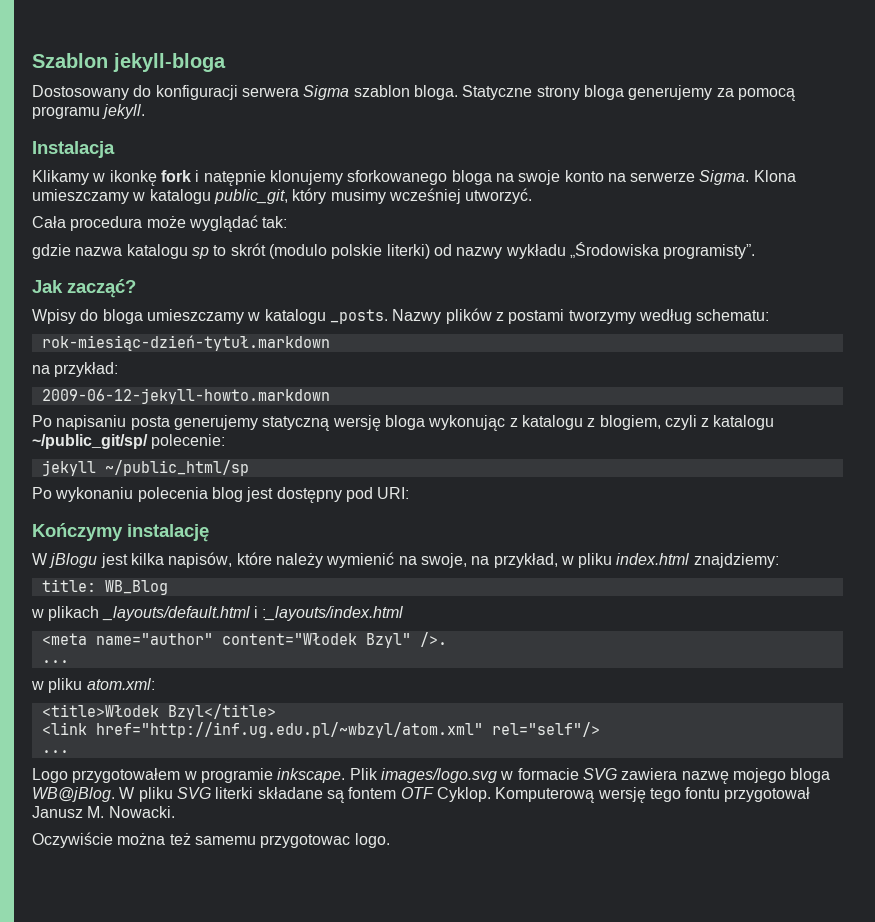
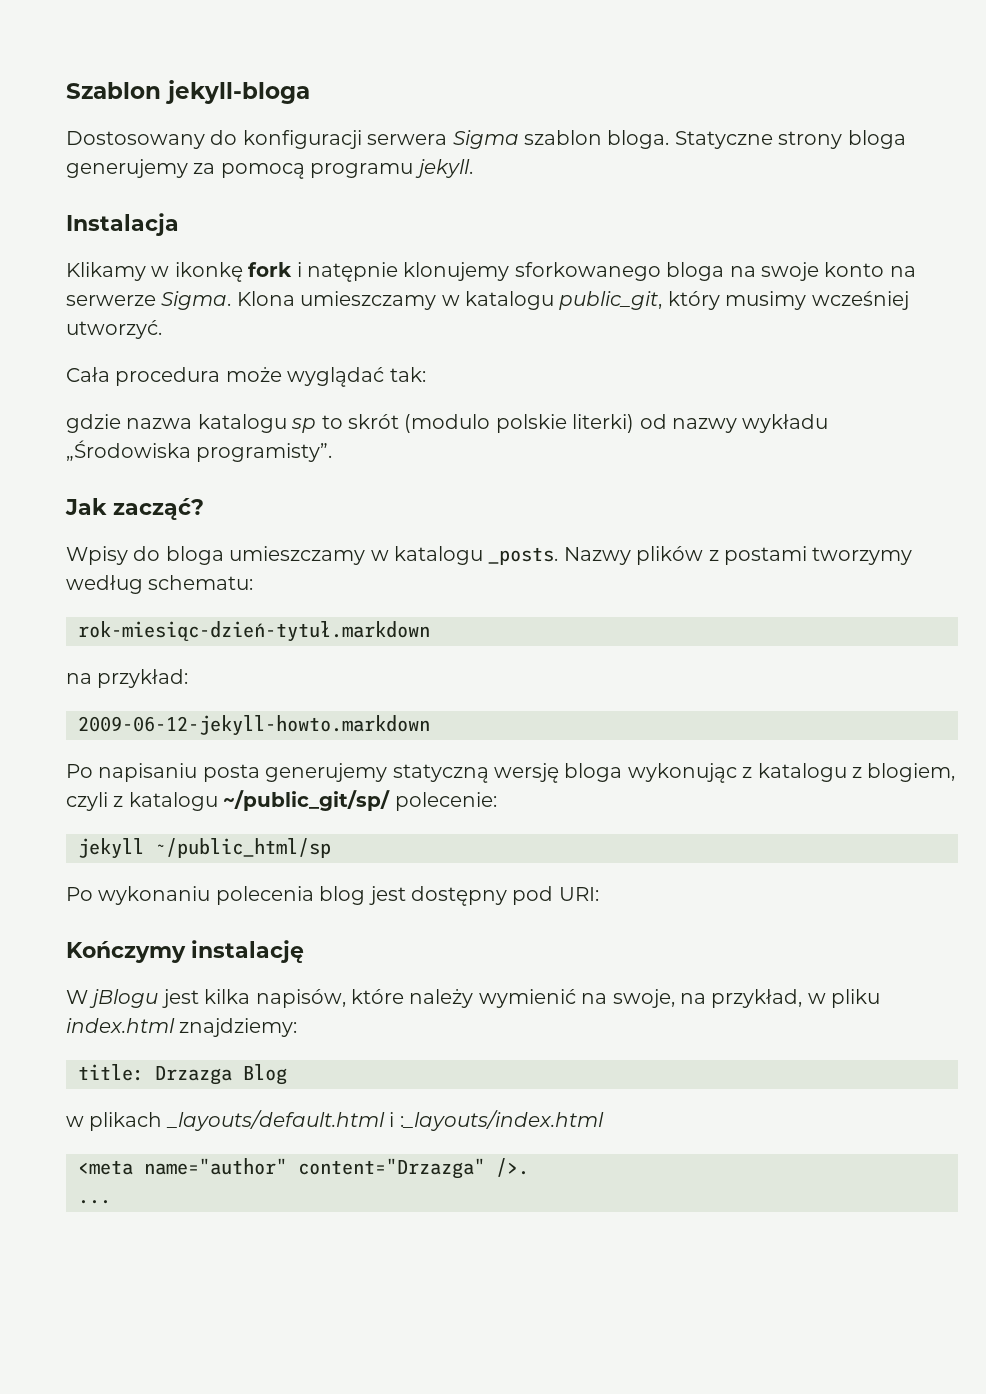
[104,580,168,595] WB_Blog -> [155,1064,287,1085] Drzazga Blog
[221,633,411,648] content="Włodek Bzyl" -> [298,1158,485,1179] content="Drzazga"
[31,678,155,693] [41,704,276,720] [41,722,600,738] [41,750,69,753] [32,768,831,784] [32,787,811,803] [32,806,175,818] [32,832,390,848] // w pliku atom.xml: // <title>Włodek Bzyl</title> // <link href="http://inf.ug.edu.pl/~wbzyl/atom.xml" rel="self"/> // ... // Logo przygotowałem w programie inkscape. Plik images/logo.svg w formacie SVG zawiera nazwę mojego bloga WB@jBlog. W pliku SVG literki składane są fontem OTF Cyklop. Komputerową wersję tego fontu przygotował Janusz M. Nowacki. // Oczywiście można też samemu przygotowac logo. -> (111, 1202) none

